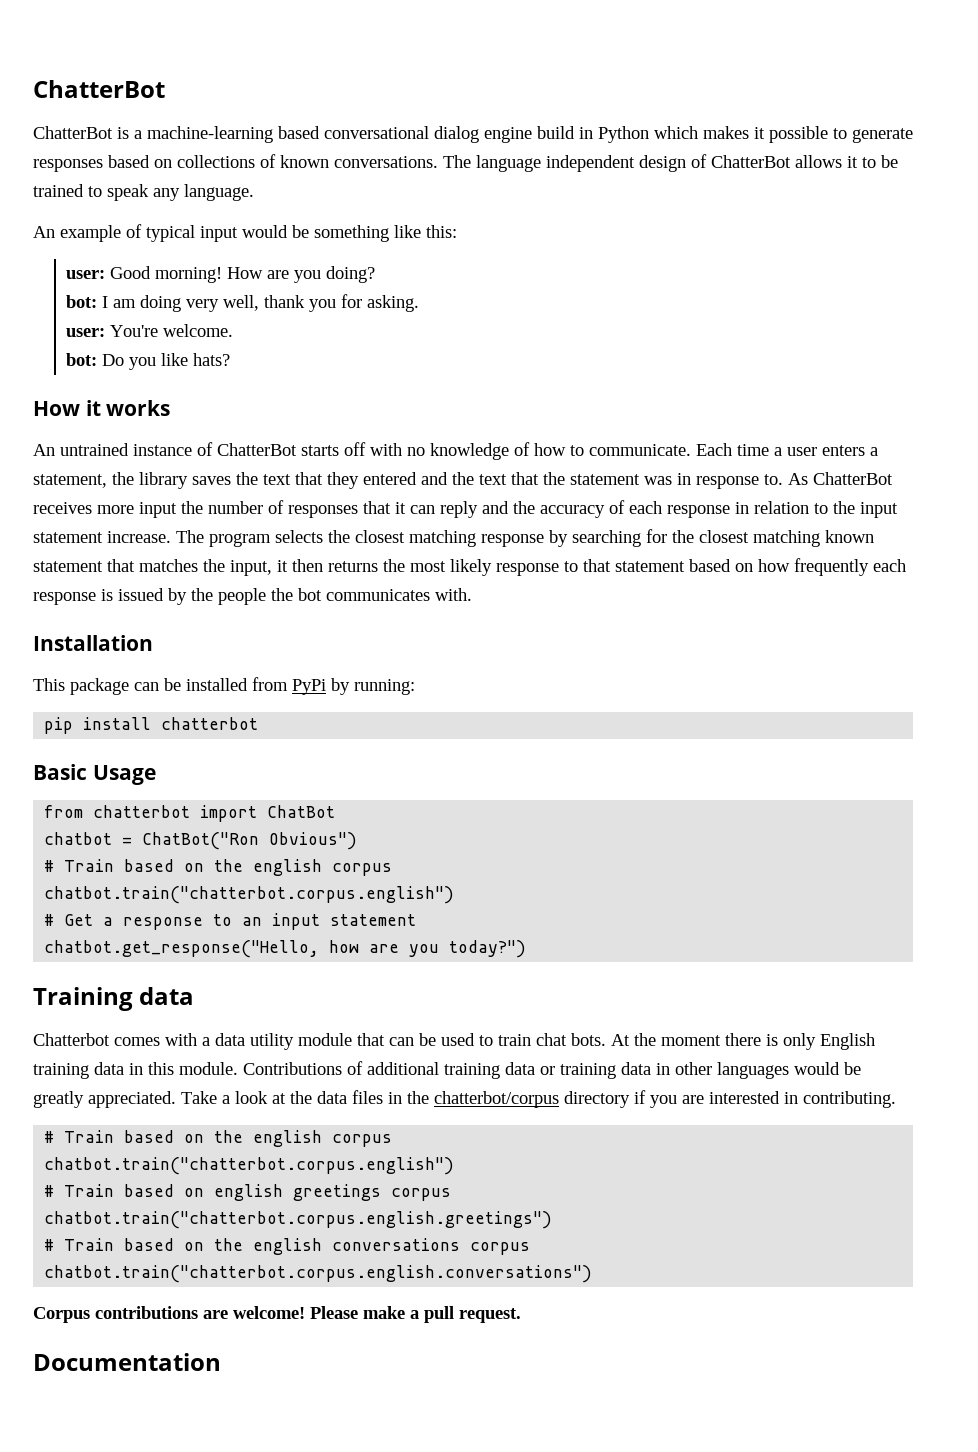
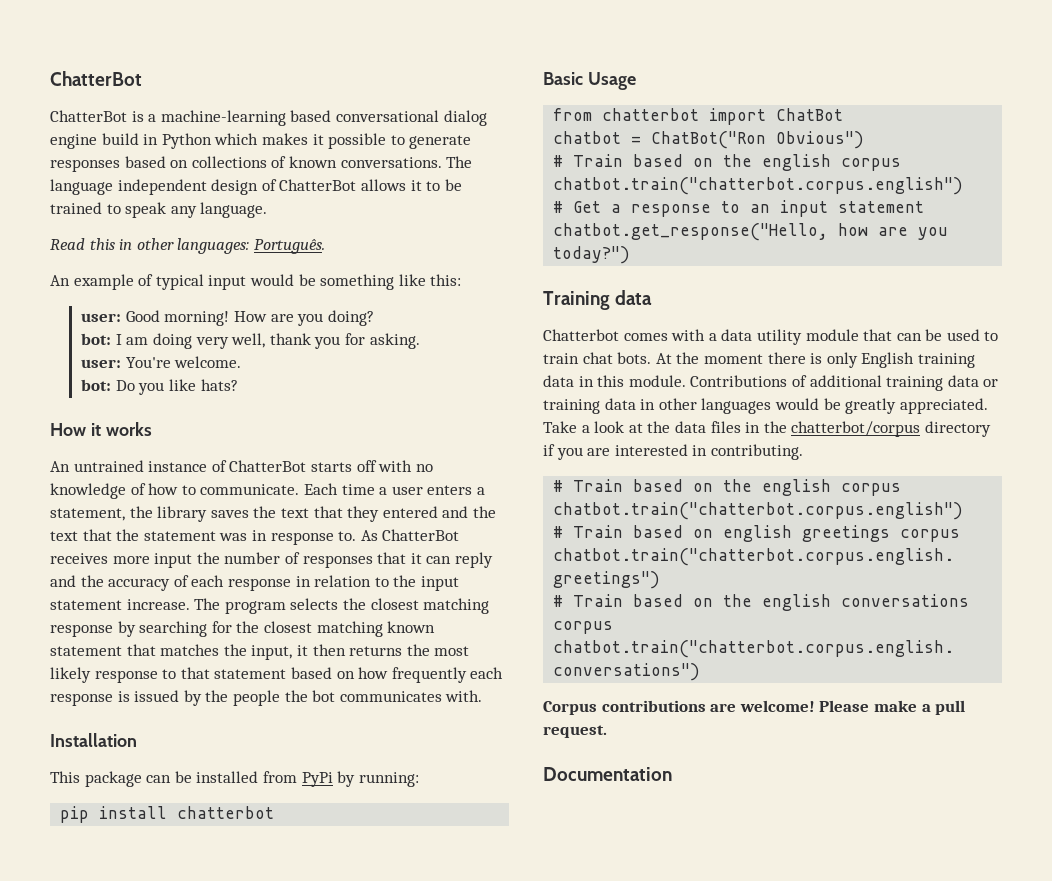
(254, 192) none -> [50,238,325,254] // Read this in other languages: Português.

